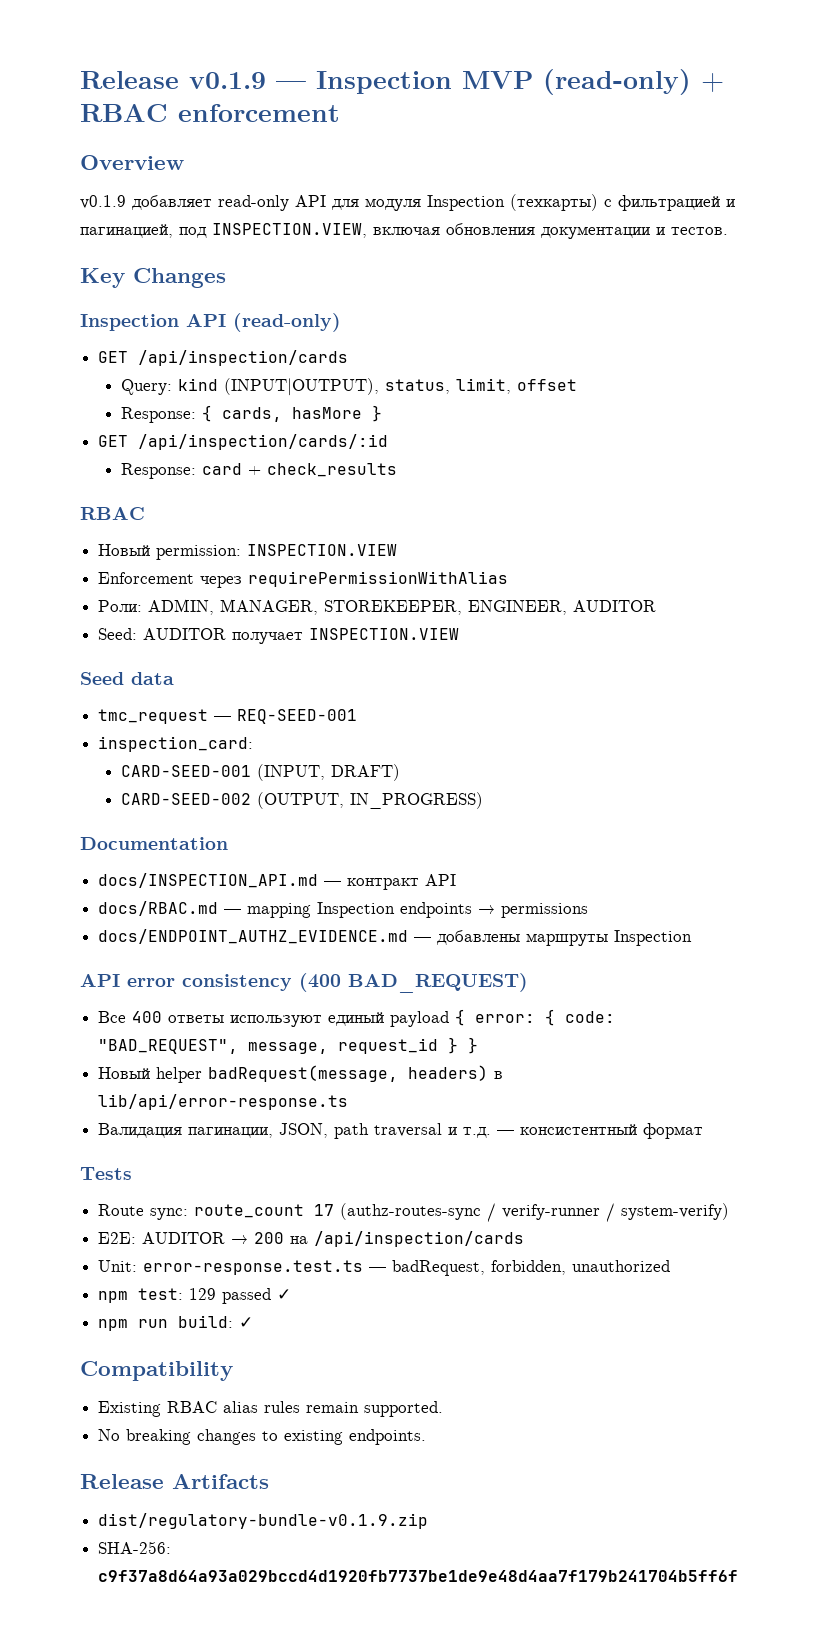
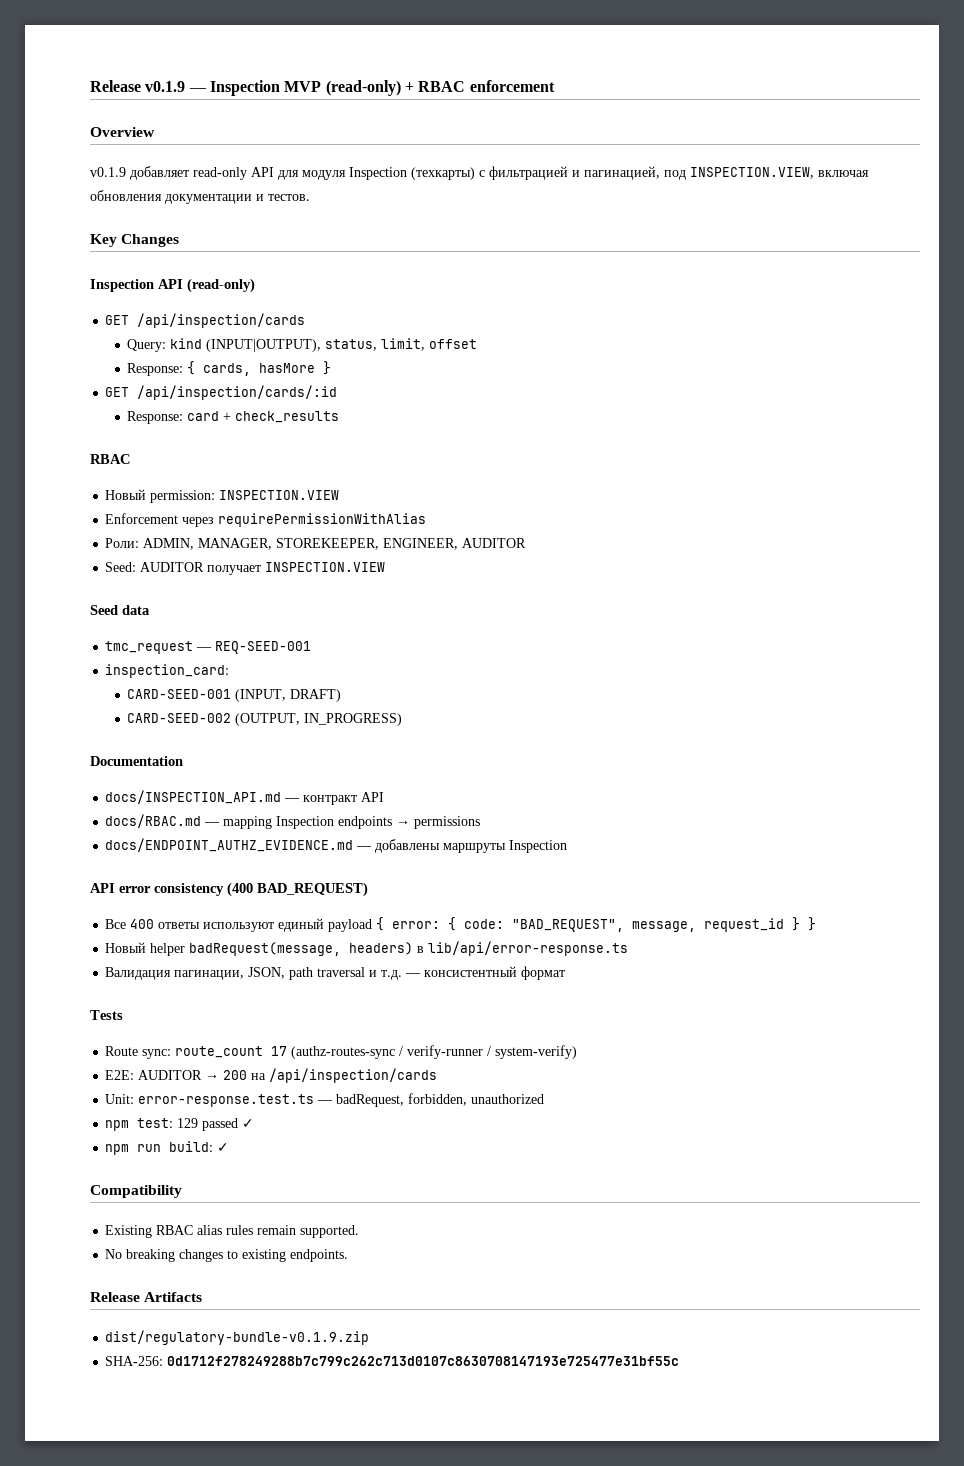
[98,1570,739,1582] c9f37a8d64a93a029bccd4d1920fb7737be1de9e48d4aa7f179b241704b5ff6f -> [167,1356,680,1366] 0d1712f278249288b7c799c262c713d0107c8630708147193e725477e31bf55c

